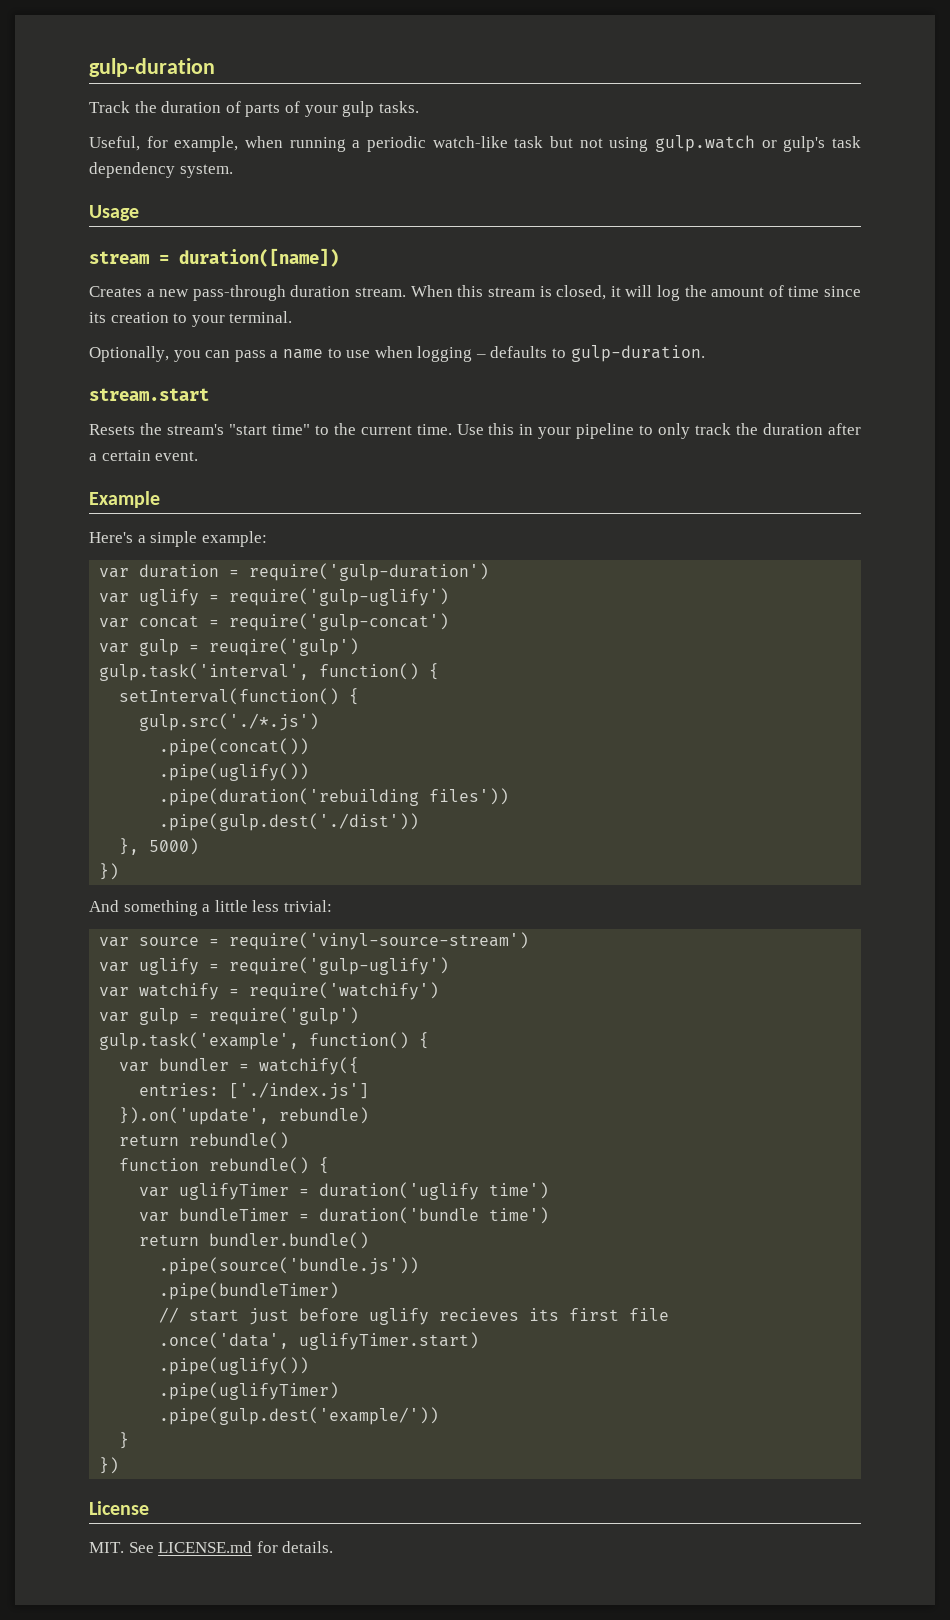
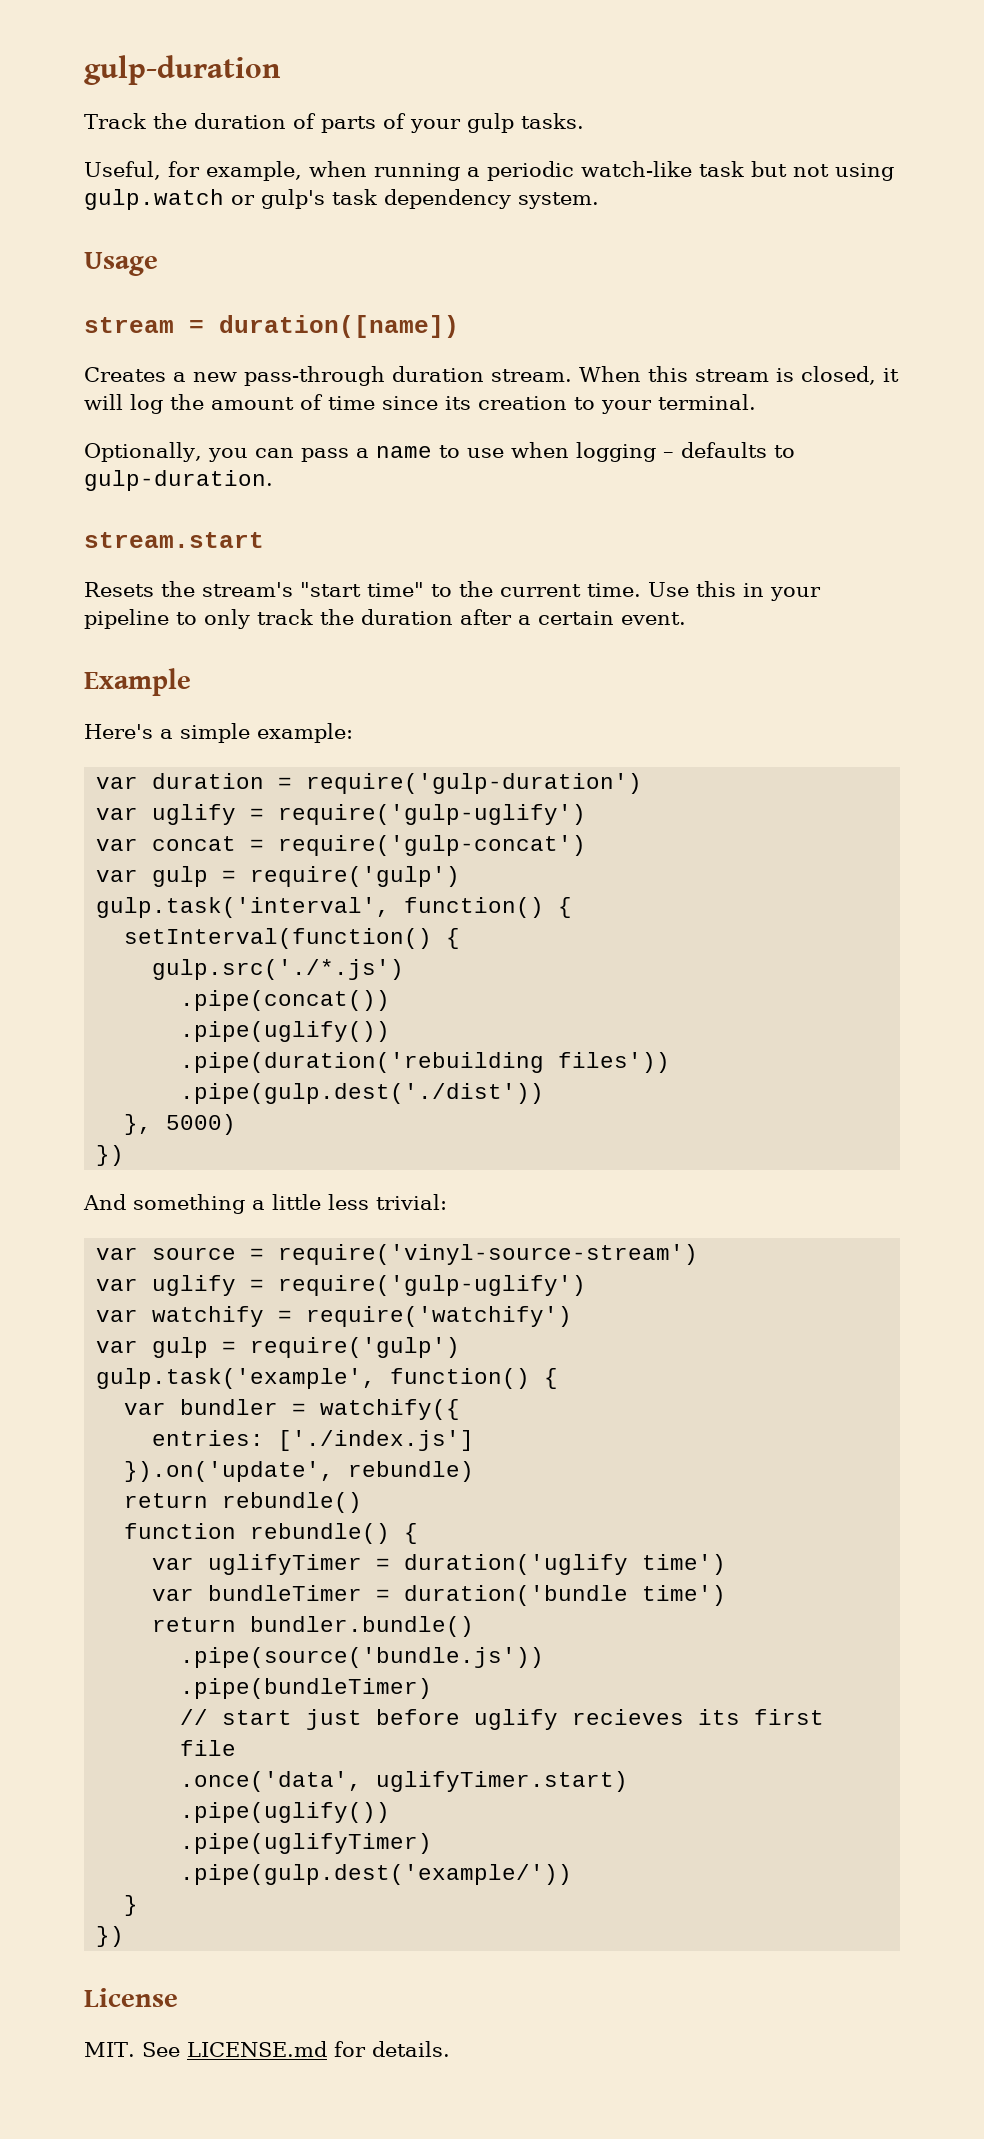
[209,638,360,656] reuqire('gulp') -> [250,866,461,887] require('gulp')

